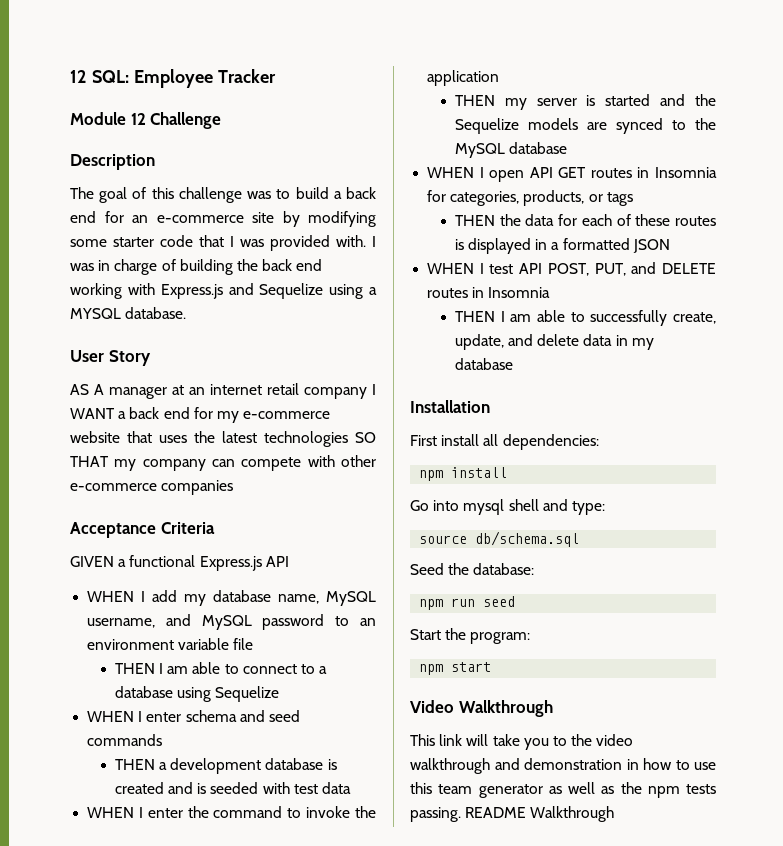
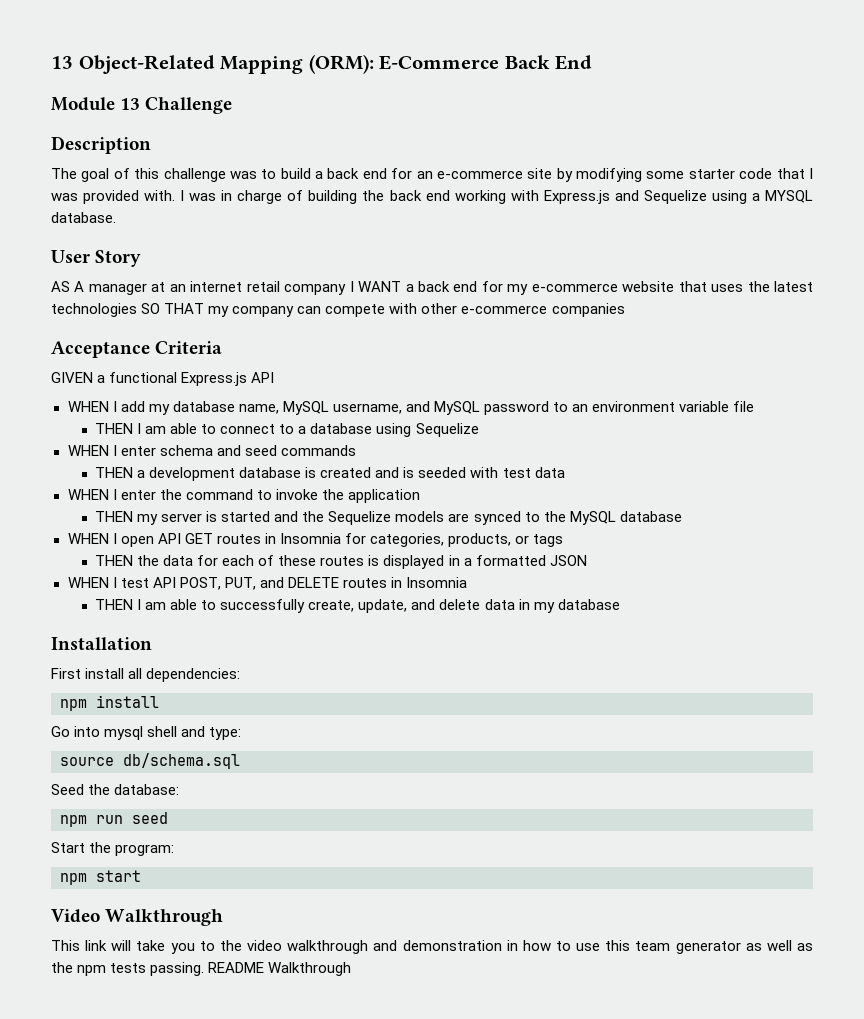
[70,69,276,88] 12 SQL: Employee Tracker -> [51,54,593,74] 13 Object-Related Mapping (ORM): E-Commerce Back End
[130,113,146,125] 12 -> [120,98,141,110] 13

